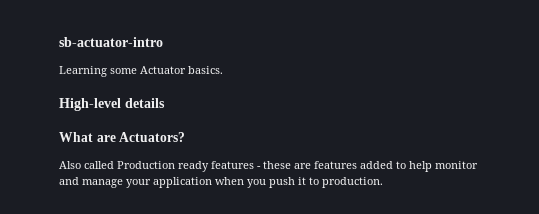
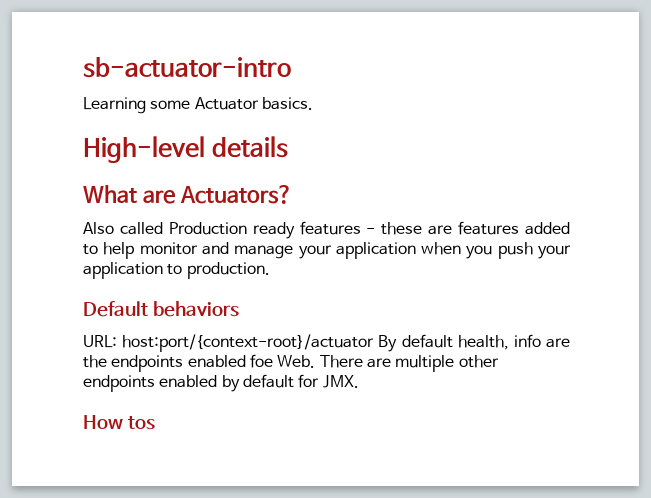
[298,177,306,185] it -> [538,245,571,259] [83,262,163,279] your application
(383, 182) none -> [83,301,239,317] [83,334,571,352] [83,354,499,372] [83,374,359,392] [83,415,155,430] // Default behaviors // URL: host:port/{context-root}/actuator By default health, info are the endpoints enabled foe Web. There are multiple other endpoints enabled by default for JMX. // How tos

